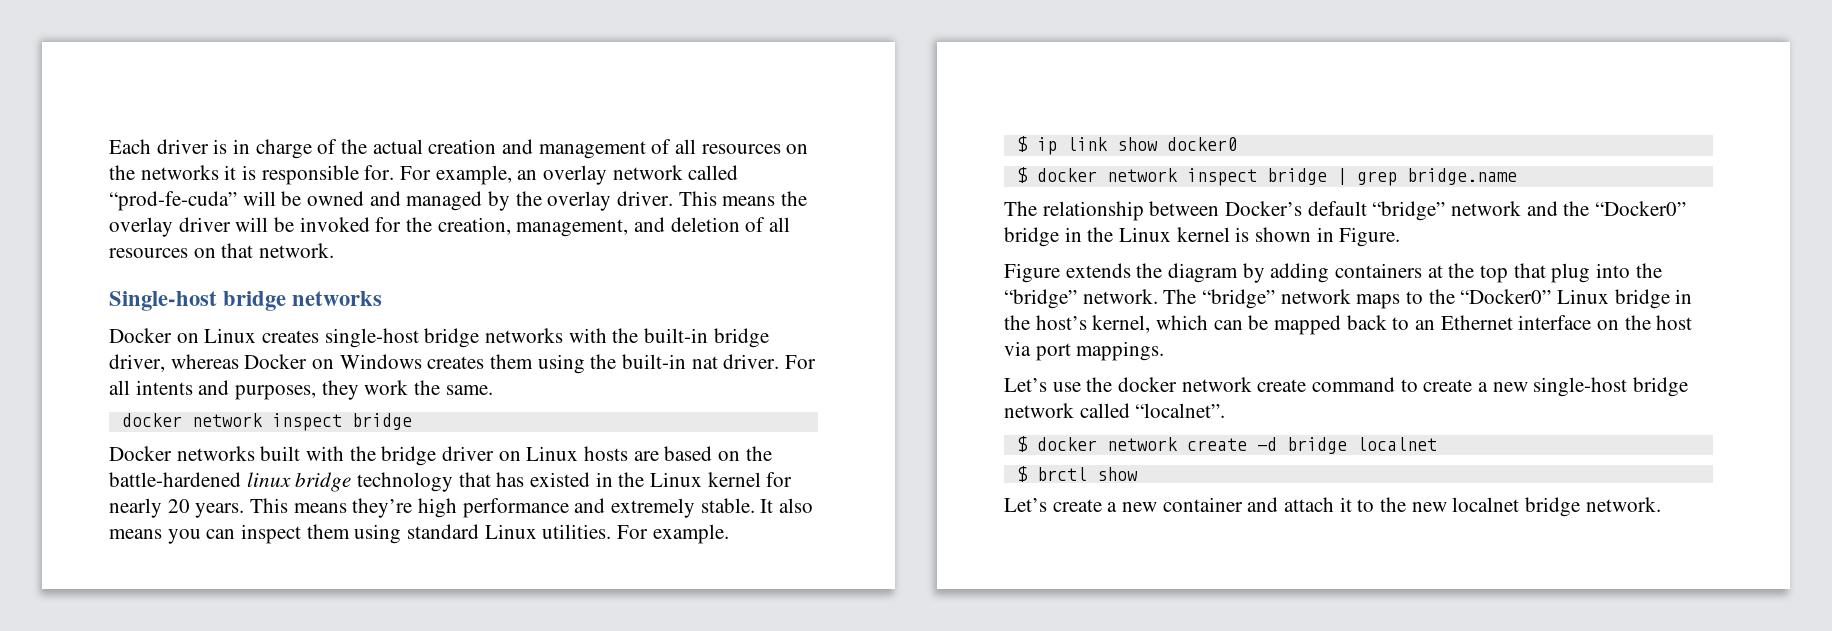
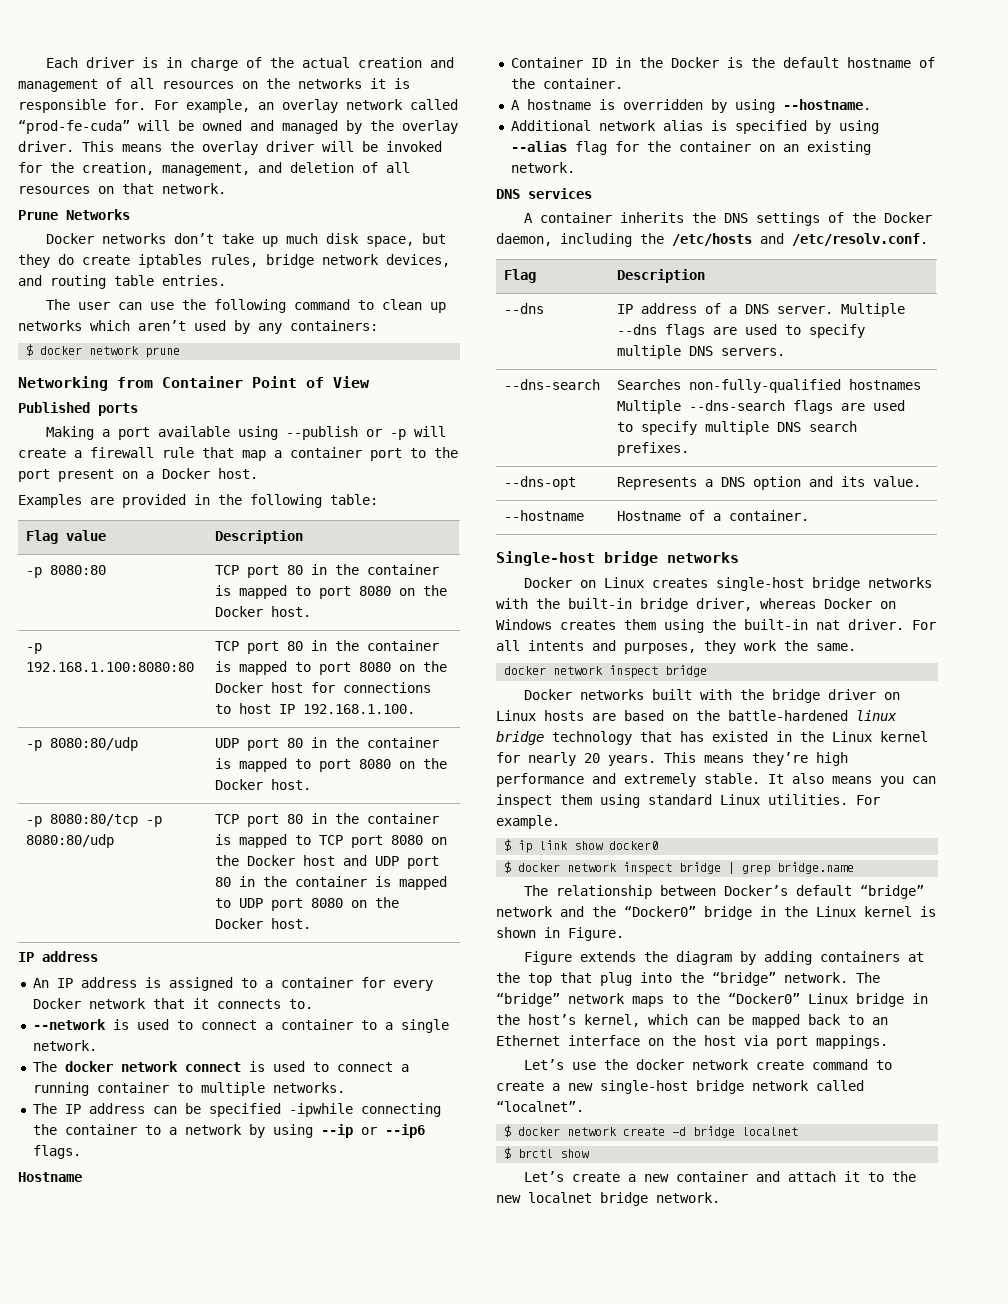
(335, 250) none -> [18,209,130,220] [46,233,447,247] [18,254,450,268] [18,275,226,289] [46,299,447,313] [18,320,378,334] [26,344,181,358] [18,376,370,391] [18,402,138,416] [46,426,447,440] [18,447,458,461] [18,468,258,482] [18,494,378,508] [26,530,107,544] [215,530,304,544] [26,565,107,578] [215,564,440,578] [215,585,448,599] [215,606,312,617] [26,643,43,654] [26,662,195,672] [215,640,440,654] [215,661,448,675] [215,682,432,693] [215,703,416,714] [26,737,139,751] [215,737,440,751] [215,758,448,772] [215,779,312,790] [26,814,163,827] [26,834,115,848] [215,813,440,827] [215,834,448,848] [215,855,440,869] [215,876,448,890] [215,897,400,911] [215,918,312,929] [18,951,98,962] [32,977,433,991] [32,998,313,1009] [32,1019,449,1033] [32,1040,97,1051] [32,1061,409,1072] [32,1082,345,1096] [32,1103,441,1117] [32,1124,425,1138] [32,1145,81,1159] [18,1172,82,1182] [510,57,935,68] [510,78,623,89] [510,99,871,113] [510,120,879,134] [510,141,871,155] [510,162,575,173] [496,188,592,199] [524,212,933,226] [496,233,928,247] [504,269,537,283] [617,269,706,283] [504,303,545,314] [617,303,906,317] [617,324,866,338] [617,345,786,359] [504,379,601,390] [617,379,922,393] [617,400,906,414] [617,421,858,435] [617,442,690,456] [504,476,577,490] [617,476,922,490] [504,510,585,521] [617,510,810,521] // Prune Networks // Docker networks don’t take up much disk space, but they do create iptables rules, bridge network devices, and routing table entries. // The user can use the following command to clean up networks which aren’t used by any containers: // $ docker network prune // Networking from Container Point of View // Published ports // Making a port available using --publish or -p will create a firewall rule that map a container port to the port present on a Docker host. // Examples are provided in the following table: // Flag value | Description // -p 8080:80 | TCP port 80 in the container is mapped to port 8080 on the Docker host. // -p 192.168.1.100:8080:80 | TCP port 80 in the container is mapped to port 8080 on the Docker host for connections to host IP 192.168.1.100. // -p 8080:80/udp | UDP port 80 in the container is mapped to port 8080 on the Docker host. // -p 8080:80/tcp -p 8080:80/udp | TCP port 80 in the container is mapped to TCP port 8080 on the Docker host and UDP port 80 in the container is mapped to UDP port 8080 on the Docker host. // IP address // An IP address is assigned to a container for every Docker network that it connects to. // --network is used to connect a container to a single network. // The docker network connect is used to connect a running container to multiple networks. // The IP address can be specified -ipwhile connecting the container to a network by using --ip or --ip6 flags. // Hostname // Container ID in the Docker is the default hostname of the container. // A hostname is overridden by using --hostname. // Additional network alias is specified by using --alias flag for the container on an existing network. // DNS services // A container inherits the DNS settings of the Docker daemon, including the /etc/hosts and /etc/resolv.conf. // Flag | Description // --dns | IP address of a DNS server. Multiple --dns flags are used to specify multiple DNS servers. // --dns-search | Searches non-fully-qualified hostnames Multiple --dns-search flags are used to specify multiple DNS search prefixes. // --dns-opt | Represents a DNS option and its value. // --hostname | Hostname of a container.

